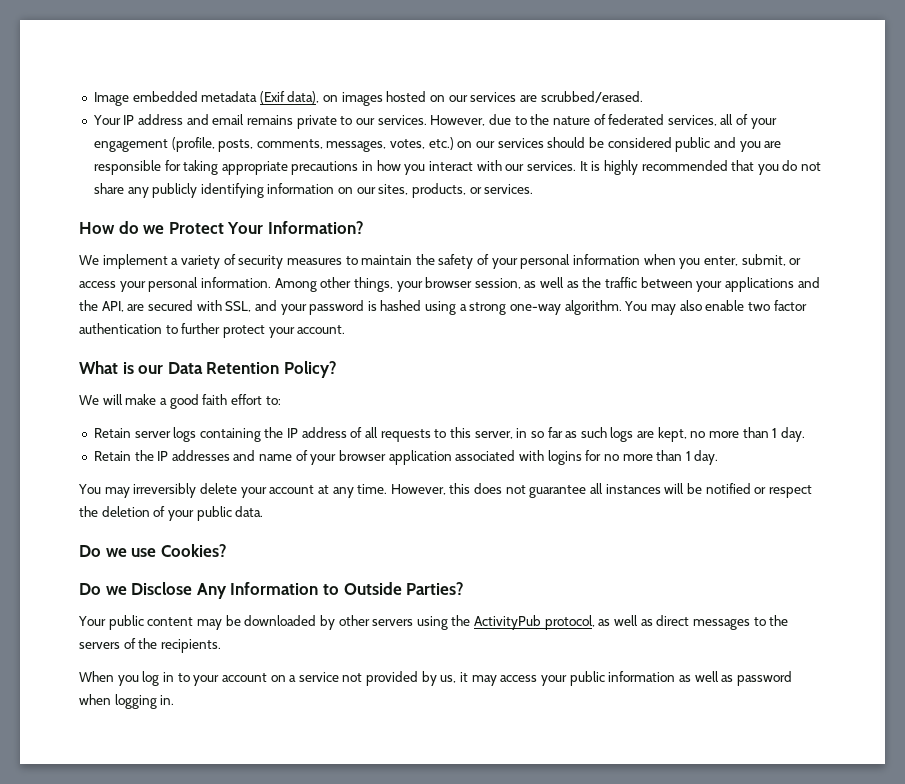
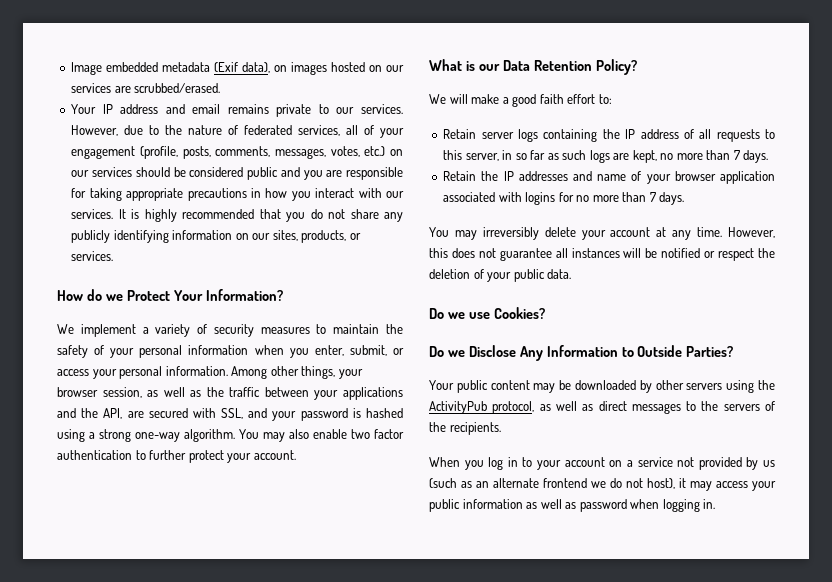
[772,427,805,442] 1 day. -> [733,150,769,163] 7 days.
[685,450,719,465] 1 day. -> [649,192,685,205] 7 days.
[440,675,457,683] us, -> [763,460,775,467] [429,478,675,489] us (such as an alternate frontend we do not host),

